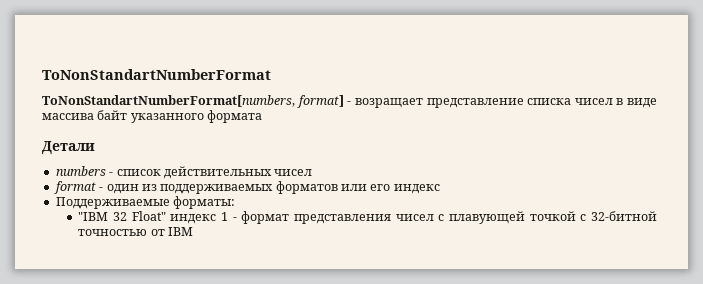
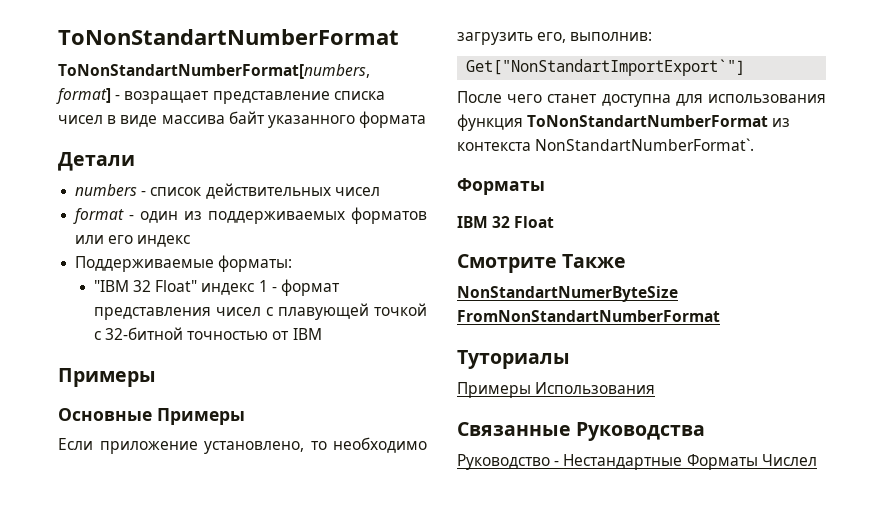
(194, 231) none -> [58,368,156,387] [58,408,245,425] [58,437,427,454] [457,32,653,45] [466,59,746,76] [457,91,826,107] [457,114,791,131] [457,138,755,151] [457,178,545,195] [457,216,555,228] [457,254,627,273] [457,286,678,302] [457,310,720,322] [457,350,570,369] [457,382,656,398] [457,422,706,441] [457,454,817,470] // Примеры // Основные Примеры // Если приложение установлено, то необходимо загрузить его, выполнив: // Get["NonStandartImportExport`"] // После чего станет доступна для использования функция ToNonStandartNumberFormat из контекста NonStandartNumberFormat`. // Форматы // IBM 32 Float // Смотрите Также // NonStandartNumerByteSize FromNonStandartNumberFormat // Туториалы // Примеры Использования // Связанные Руководства // Руководство - Нестандартные Форматы Числел

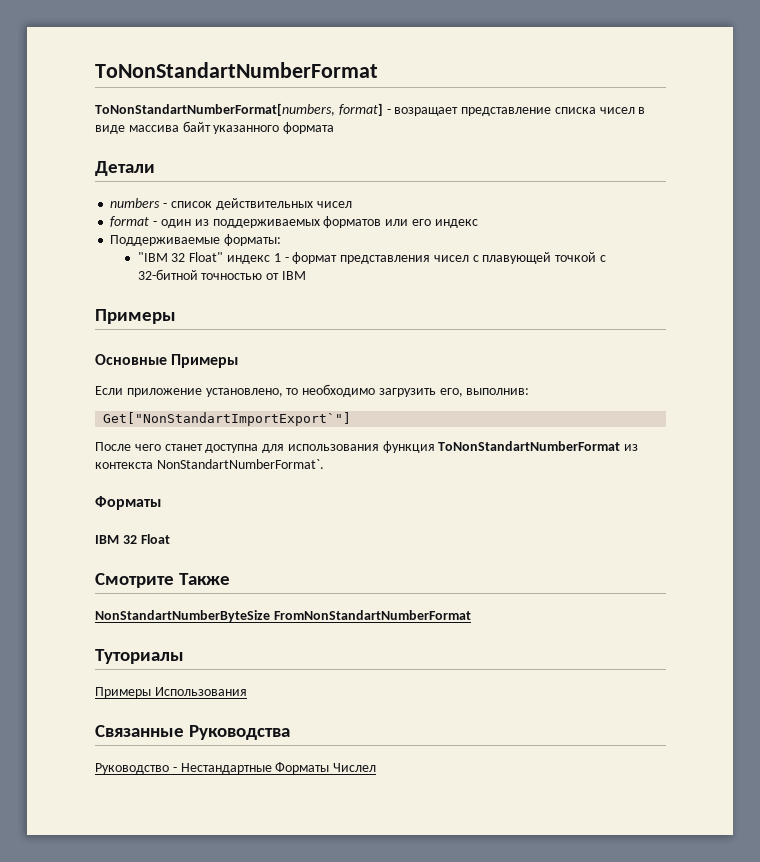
[457,286,678,302] NonStandartNumerByteSize -> [95,610,270,622] NonStandartNumberByteSize

